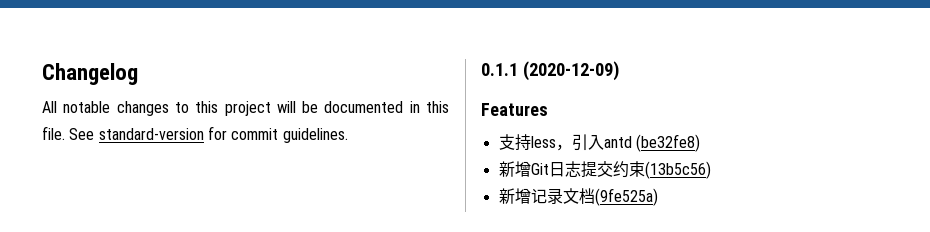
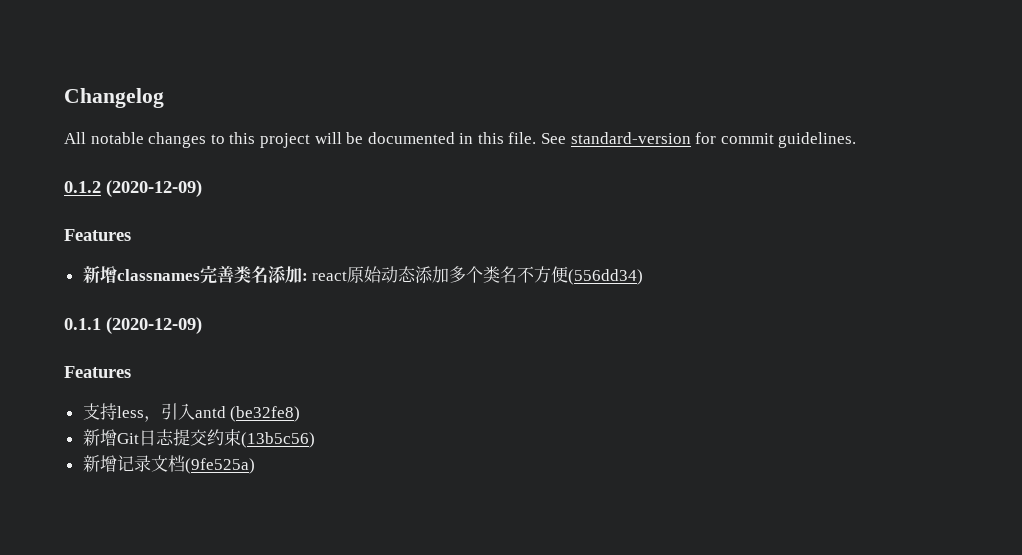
(348, 135) none -> [64,180,202,197] [64,229,131,241] [82,265,644,285] // 0.1.2 (2020-12-09) // Features // 新增classnames完善类名添加: react原始动态添加多个类名不方便(556dd34)

